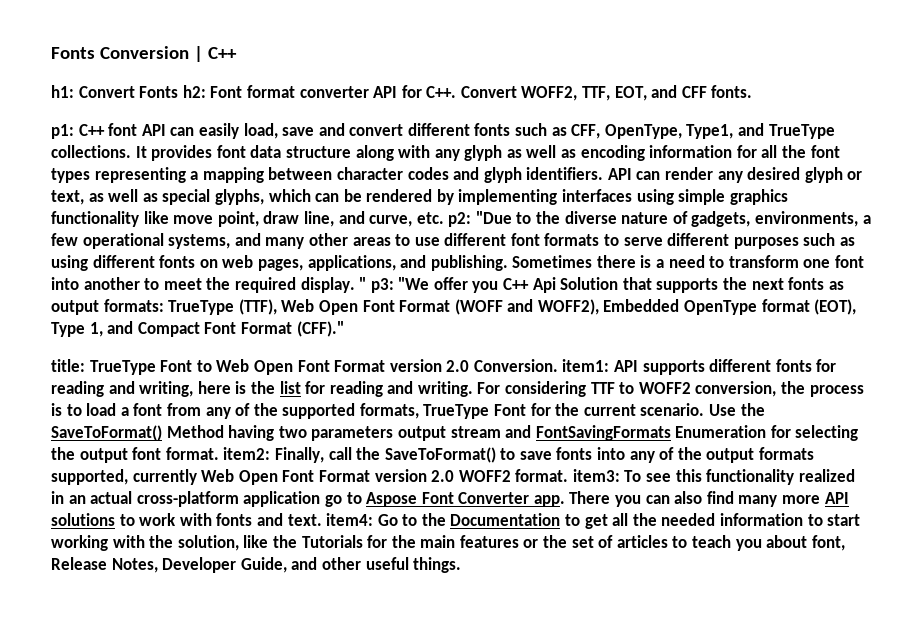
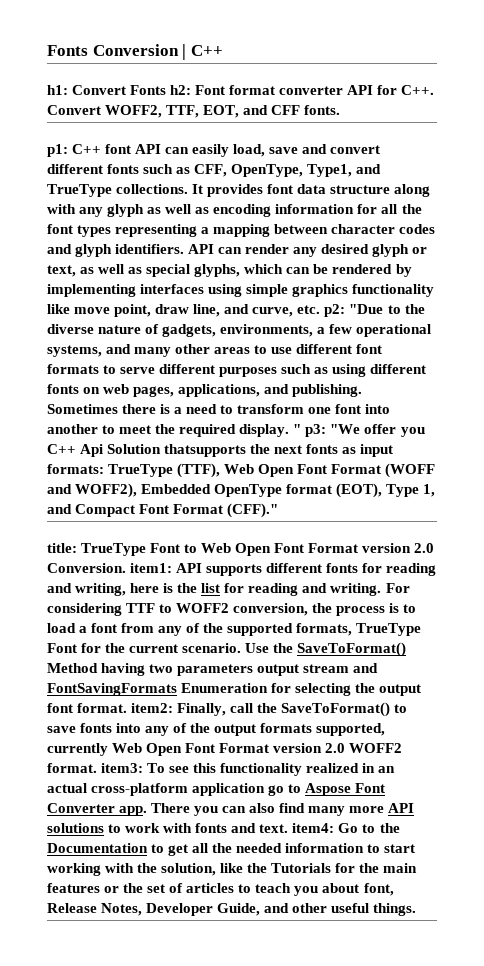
[622,277,719,293] that supports -> [164,444,247,457] thatsupports
[51,300,99,315] output -> [360,444,394,457] input

